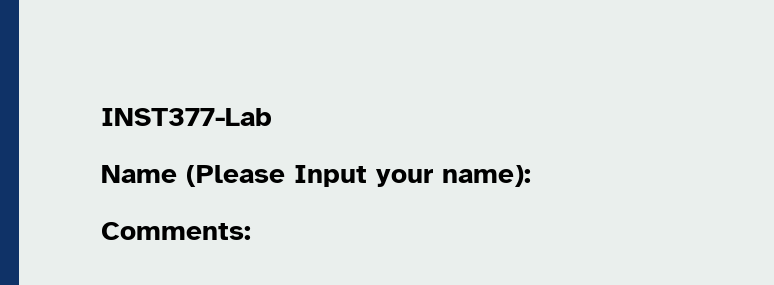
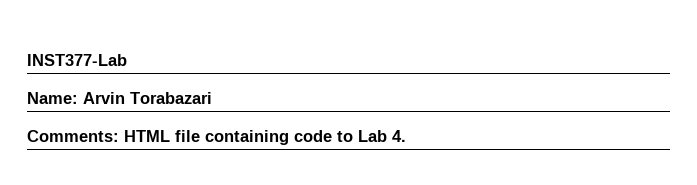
[101,165,531,187] [101,222,251,240] Name (Please Input your name): // Comments: -> [27,92,212,104] [27,130,406,145] Name: Arvin Torabazari // Comments: HTML file containing code to Lab 4.

